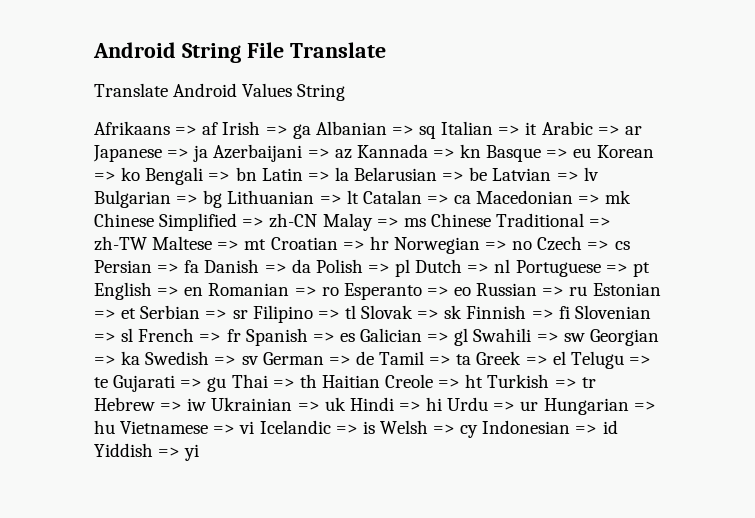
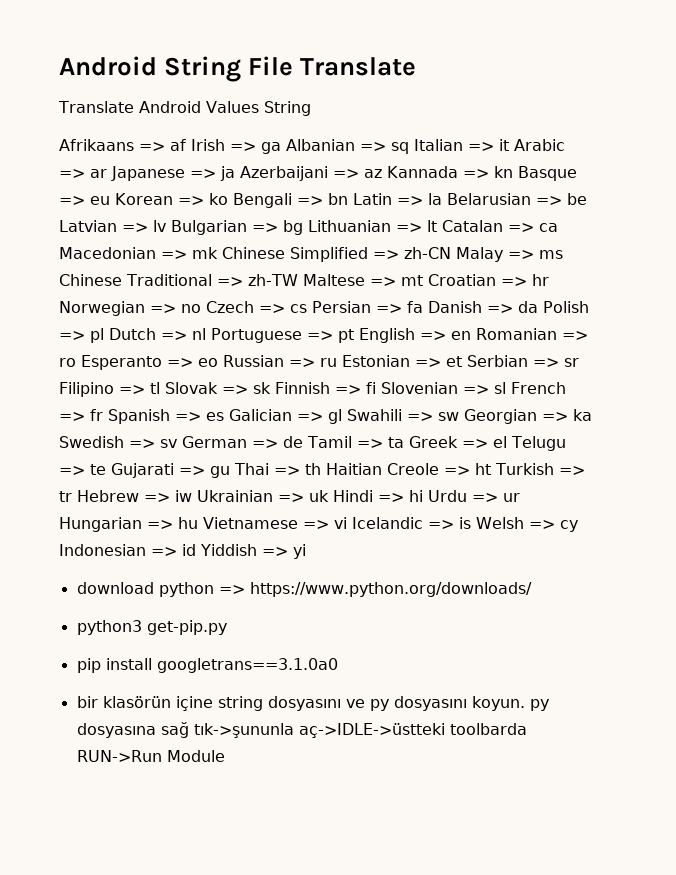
(200, 452) none -> [76,582,532,597] [76,620,227,635] [76,658,338,673] [76,696,549,711] [76,722,527,738] [76,750,225,762] // download python => https://www.python.org/downloads/ // python3 get-pip.py // pip install googletrans==3.1.0a0 // bir klasörün içine string dosyasını ve py dosyasını koyun. py dosyasına sağ tık->şununla aç->IDLE->üstteki toolbarda RUN->Run Module

